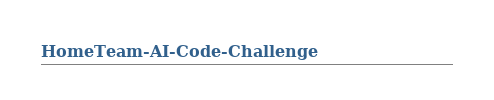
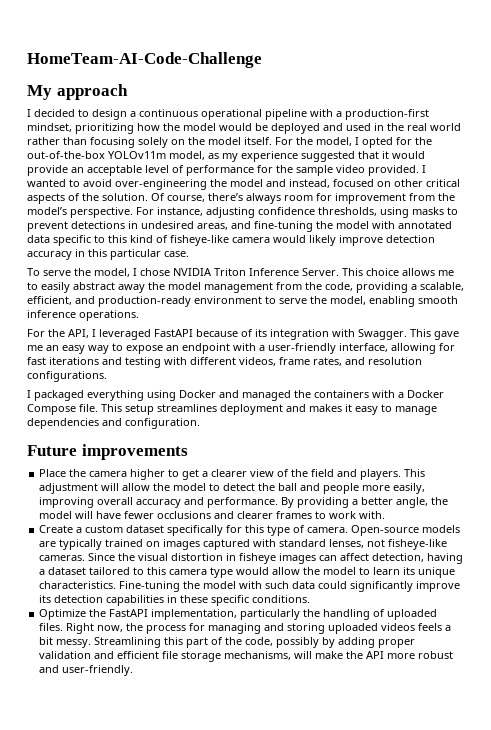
(318, 52) none -> [27,84,128,100] [27,109,429,120] [27,123,461,134] [27,137,432,148] [27,151,425,162] [27,165,426,176] [27,179,460,190] [27,193,455,204] [27,207,458,218] [27,221,452,232] [27,235,435,246] [27,249,189,260] [27,268,454,277] [27,282,464,293] [27,296,458,307] [27,310,139,321] [27,329,459,340] [27,343,455,354] [27,357,422,368] [27,371,107,382] [27,390,444,401] [27,404,437,415] [27,418,200,429] [27,444,188,460] [39,469,426,480] [39,483,426,494] [39,497,449,508] [39,511,386,519] [39,525,461,536] [39,539,448,550] [39,553,464,564] [39,567,456,578] [39,581,461,592] [39,595,311,606] [39,609,438,620] [39,623,452,634] [39,637,416,648] [39,651,454,662] [39,665,134,676] // My approach // I decided to design a continuous operational pipeline with a production-first mindset, prioritizing how the model would be deployed and used in the real world rather than focusing solely on the model itself. For the model, I opted for the out-of-the-box YOLOv11m model, as my experience suggested that it would provide an acceptable level of performance for the sample video provided. I wanted to avoid over-engineering the model and instead, focused on other critical aspects of the solution. Of course, there’s always room for improvement from the model’s perspective. For instance, adjusting confidence thresholds, using masks to prevent detections in undesired areas, and fine-tuning the model with annotated data specific to this kind of fisheye-like camera would likely improve detection accuracy in this particular case. // To serve the model, I chose NVIDIA Triton Inference Server. This choice allows me to easily abstract away the model management from the code, providing a scalable, efficient, and production-ready environment to serve the model, enabling smooth inference operations. // For the API, I leveraged FastAPI because of its integration with Swagger. This gave me an easy way to expose an endpoint with a user-friendly interface, allowing for fast iterations and testing with different videos, frame rates, and resolution configurations. // I packaged everything using Docker and managed the containers with a Docker Compose file. This setup streamlines deployment and makes it easy to manage dependencies and configuration. // Future improvements // Place the camera higher to get a clearer view of the field and players. This adjustment will allow the model to detect the ball and people more easily, improving overall accuracy and performance. By providing a better angle, the model will have fewer occlusions and clearer frames to work with. // Create a custom dataset specifically for this type of camera. Open-source models are typically trained on images captured with standard lenses, not fisheye-like cameras. Since the visual distortion in fisheye images can affect detection, having a dataset tailored to this camera type would allow the model to learn its unique characteristics. Fine-tuning the model with such data could significantly improve its detection capabilities in these specific conditions. // Optimize the FastAPI implementation, particularly the handling of uploaded files. Right now, the process for managing and storing uploaded videos feels a bit messy. Streamlining this part of the code, possibly by adding proper validation and efficient file storage mechanisms, will make the API more robust and user-friendly.

